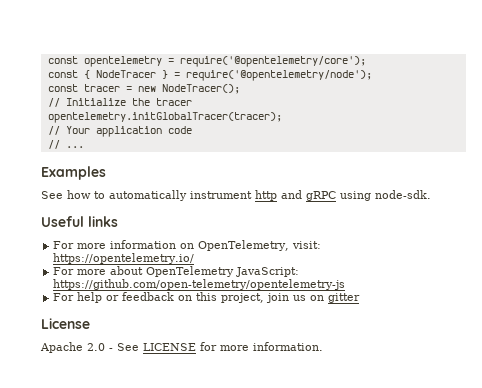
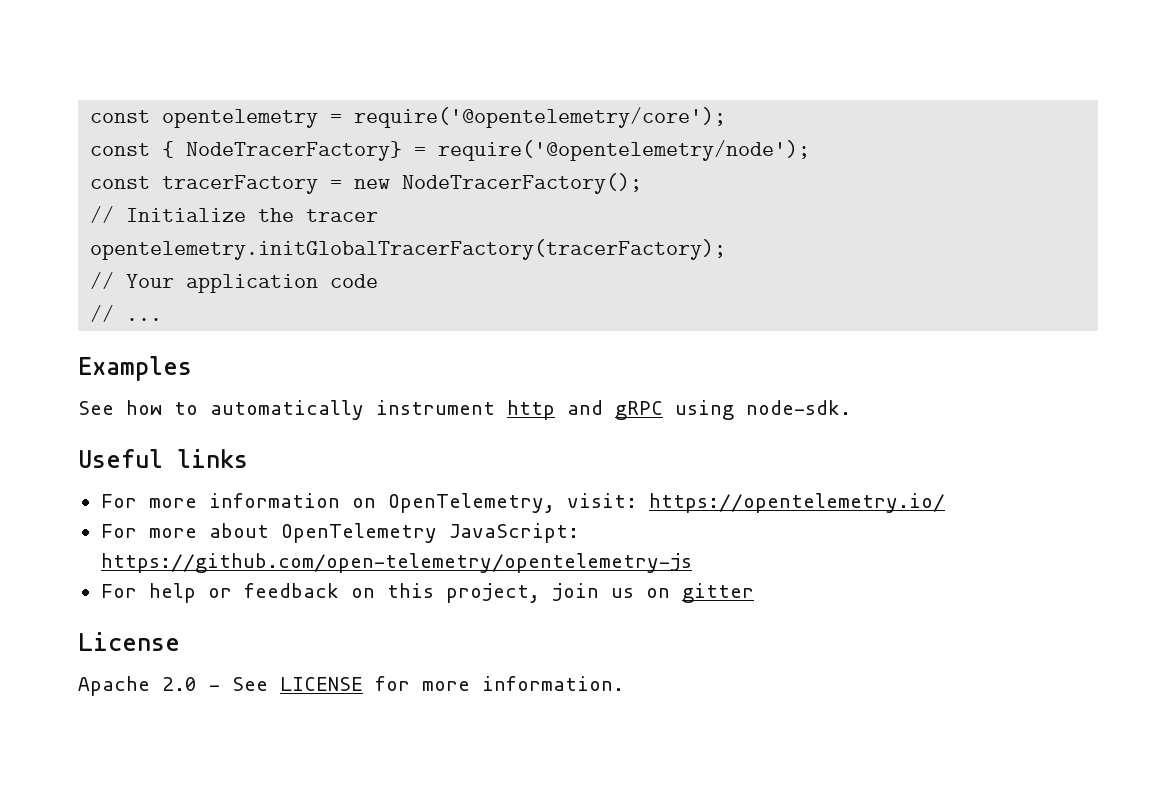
[95,70,168,79] NodeTracer } -> [186,141,403,161] NodeTracerFactory}
[83,84,120,92] tracer -> [162,175,319,194] tracerFactory
[161,84,240,94] NodeTracer(); -> [402,173,643,194] NodeTracerFactory();
[47,112,282,123] opentelemetry.initGlobalTracer(tracer); -> [90,239,727,260] opentelemetry.initGlobalTracerFactory(tracerFactory);

